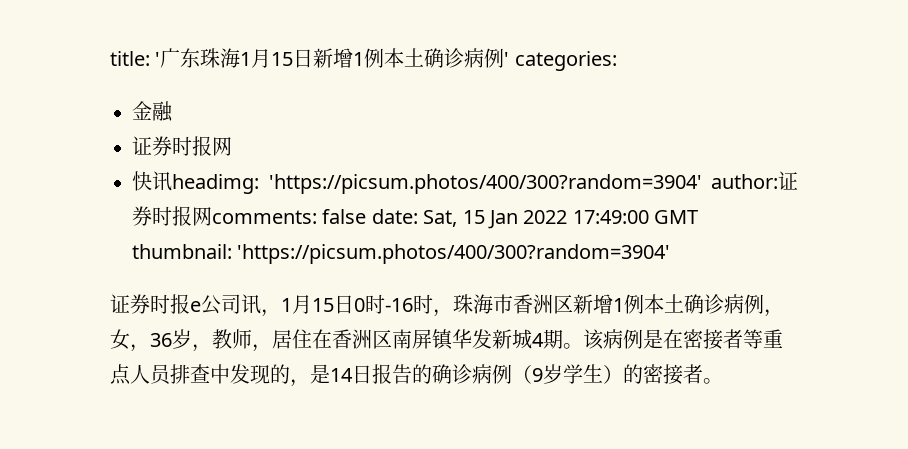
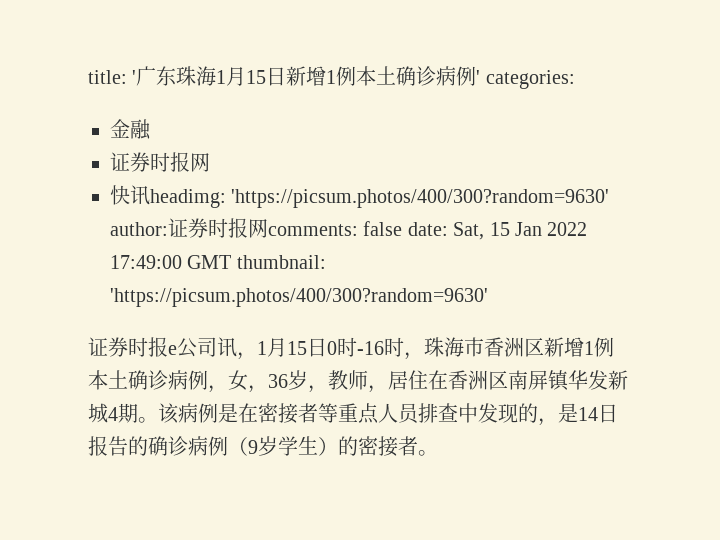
[268,174,702,194] 'https://picsum.photos/400/300?random=3904' -> [231,189,610,208] 'https://picsum.photos/400/300?random=9630'
[237,244,671,264] 'https://picsum.photos/400/300?random=3904' -> [110,288,488,307] 'https://picsum.photos/400/300?random=9630'

